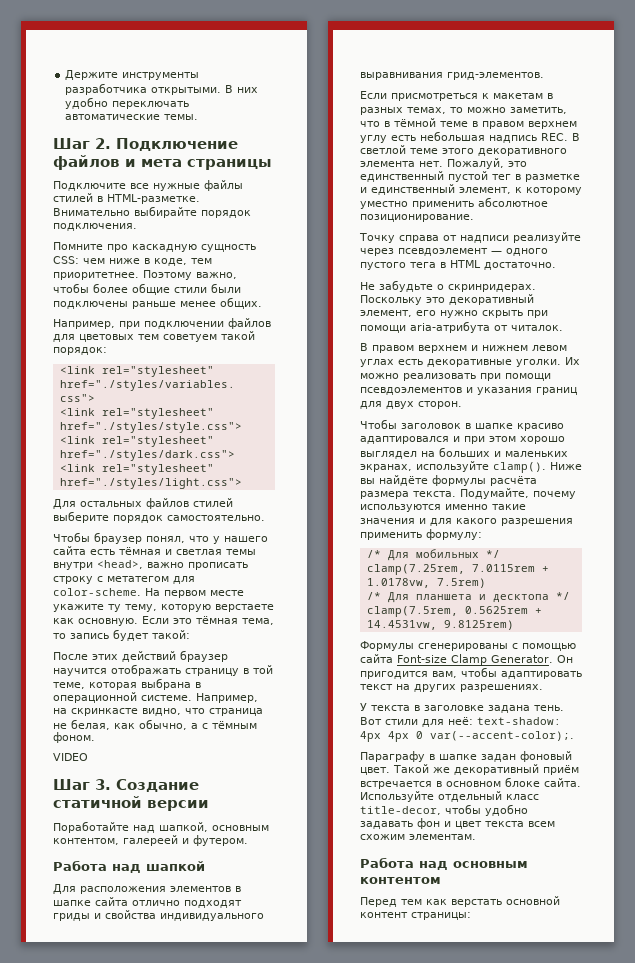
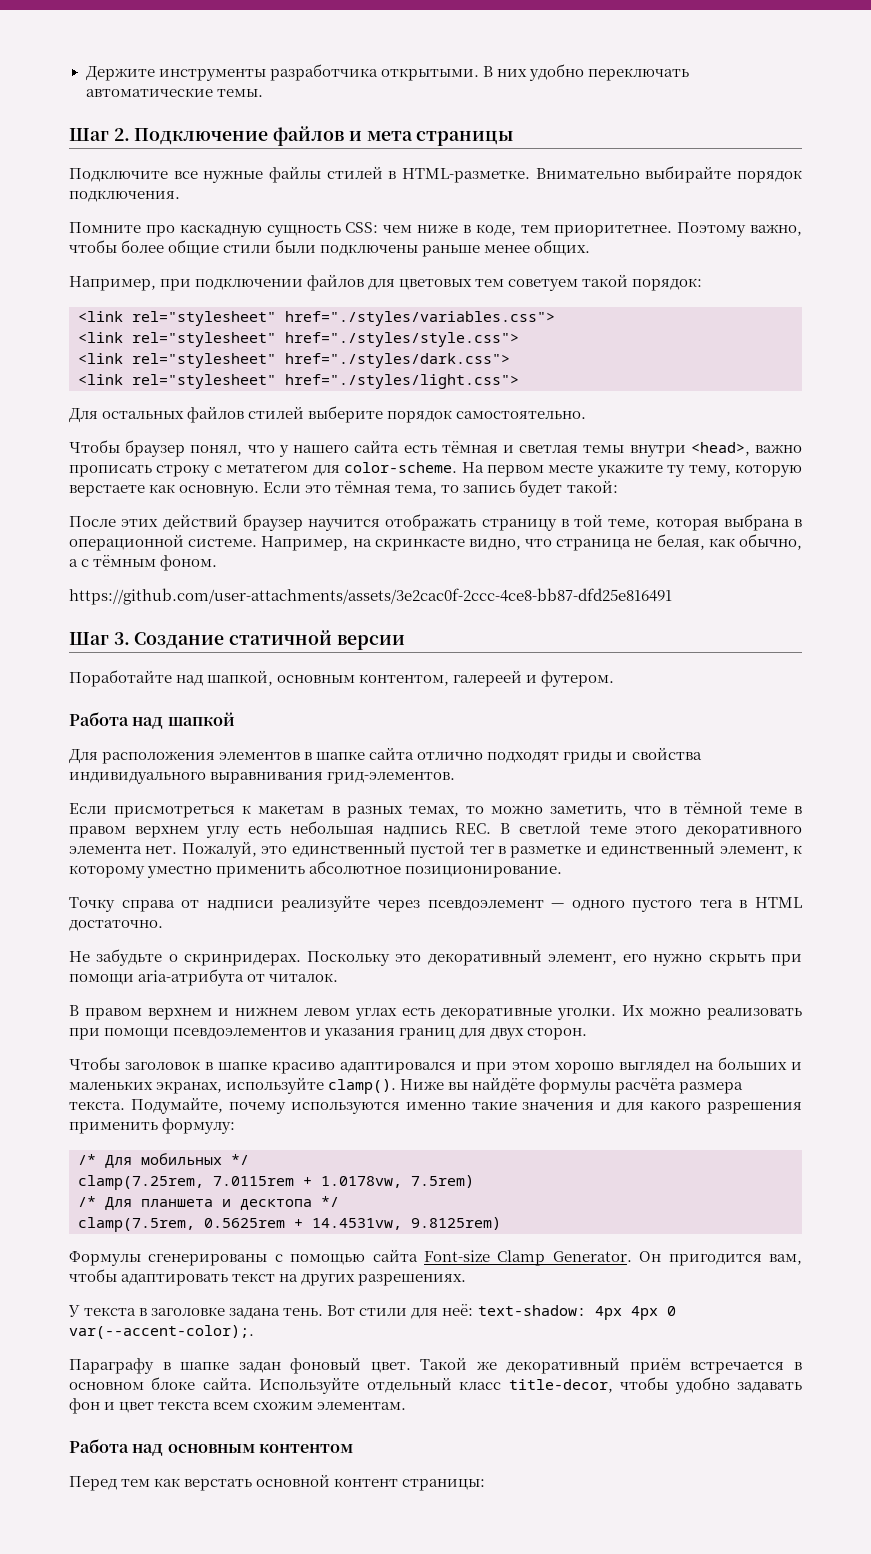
[53,753,88,761] VIDEO -> [69,588,672,605] https://github.com/user-attachments/assets/3e2cac0f-2ccc-4ce8-bb87-dfd25e816491

